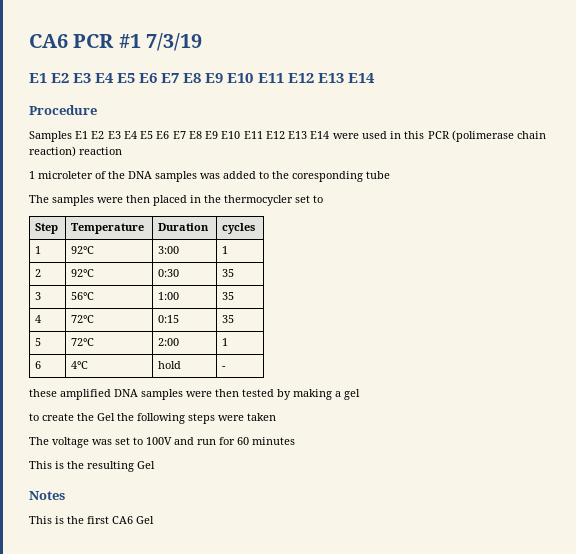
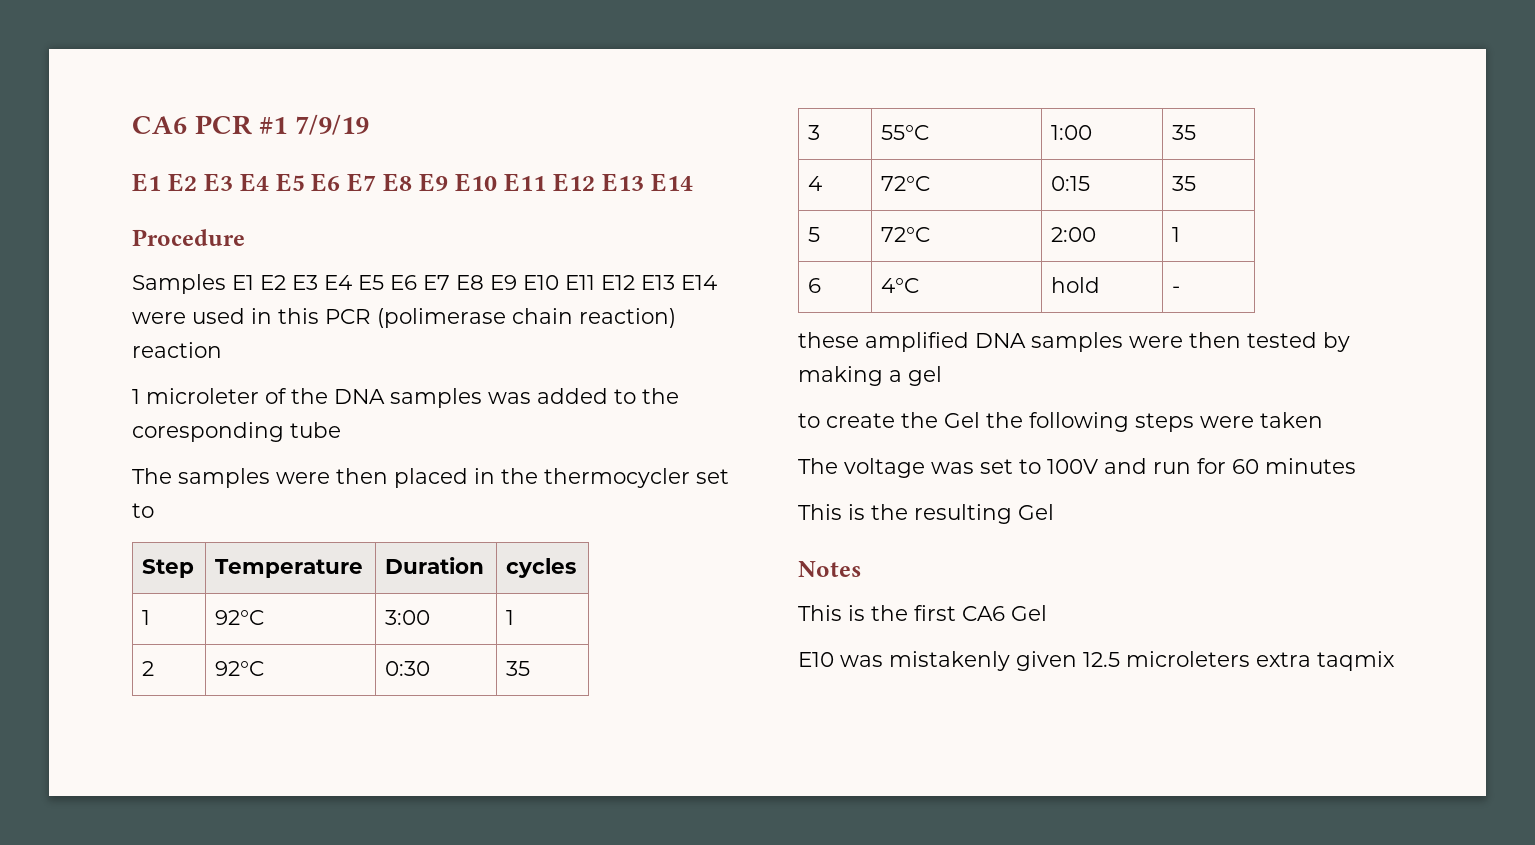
[146,33,203,51] 7/3/19 -> [294,114,369,135] 7/9/19
[71,292,95,300] 56°C -> [881,125,930,140] 55°C
(154, 520) none -> [798,651,1395,671] // E10 was mistakenly given 12.5 microleters extra taqmix

